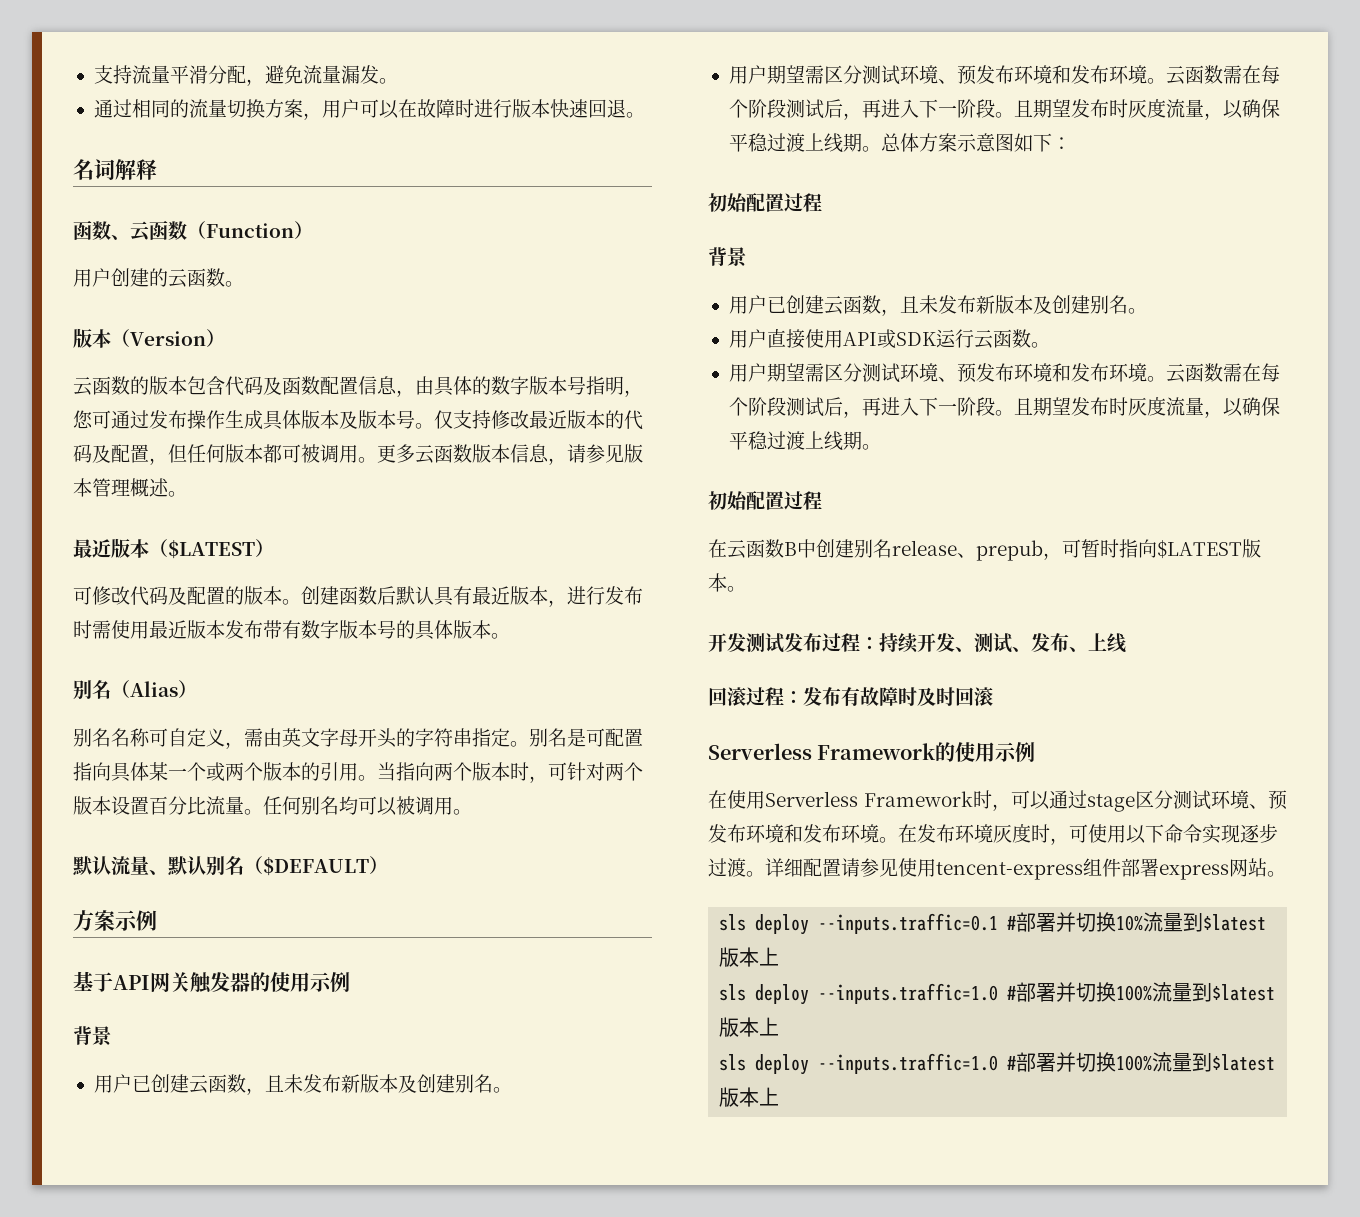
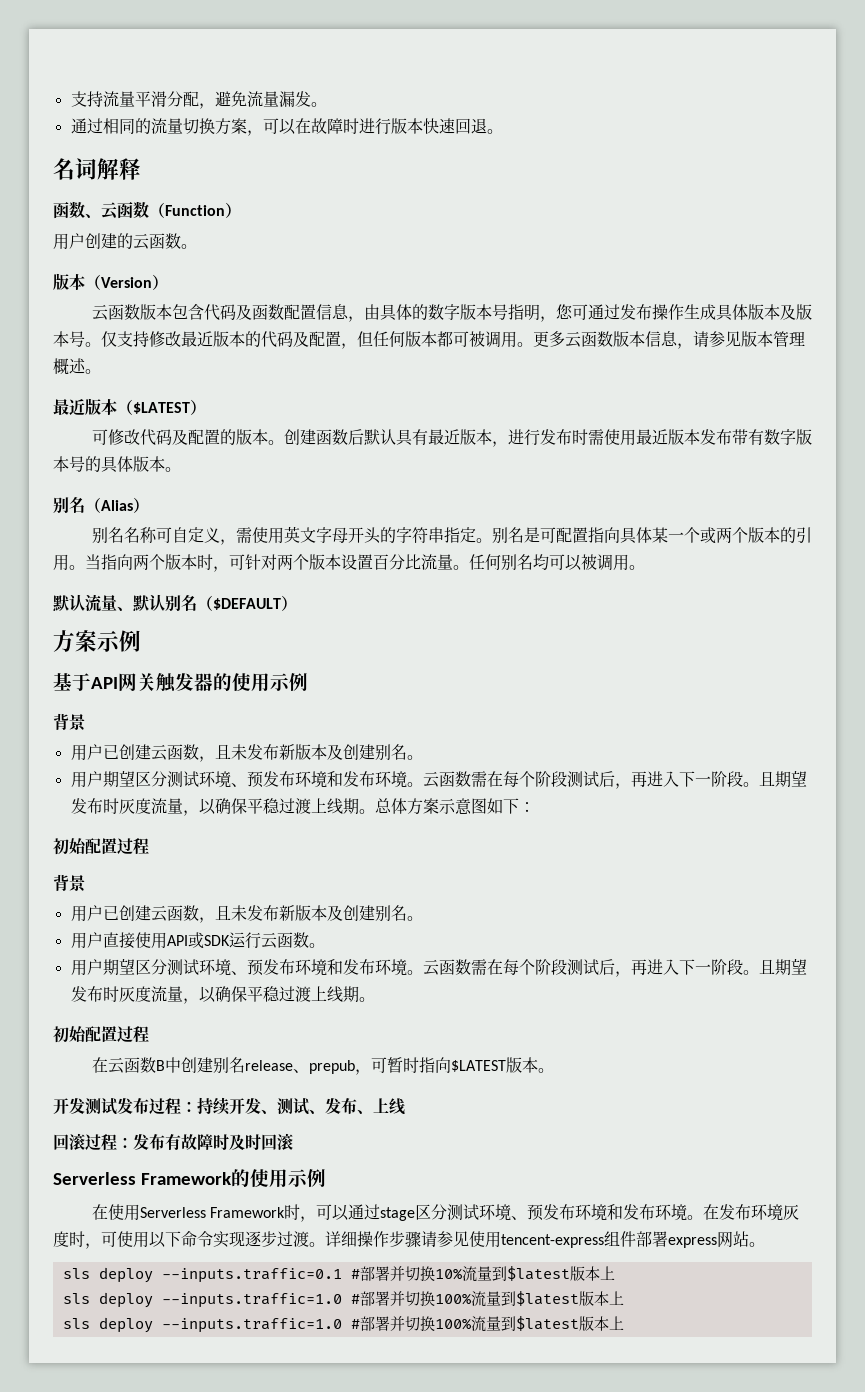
[321,99,360,118] 用户 -> (263, 133) none
[130,376,149,395] 的 -> (140, 312) none
[263,728,282,747] 由 -> [251,527,284,544] 使用
[804,65,824,84] 需 -> (135, 778) none
[804,363,824,382] 需 -> (135, 966) none
[803,858,841,877] 配置 -> [357,1231,421,1248] 操作步骤

